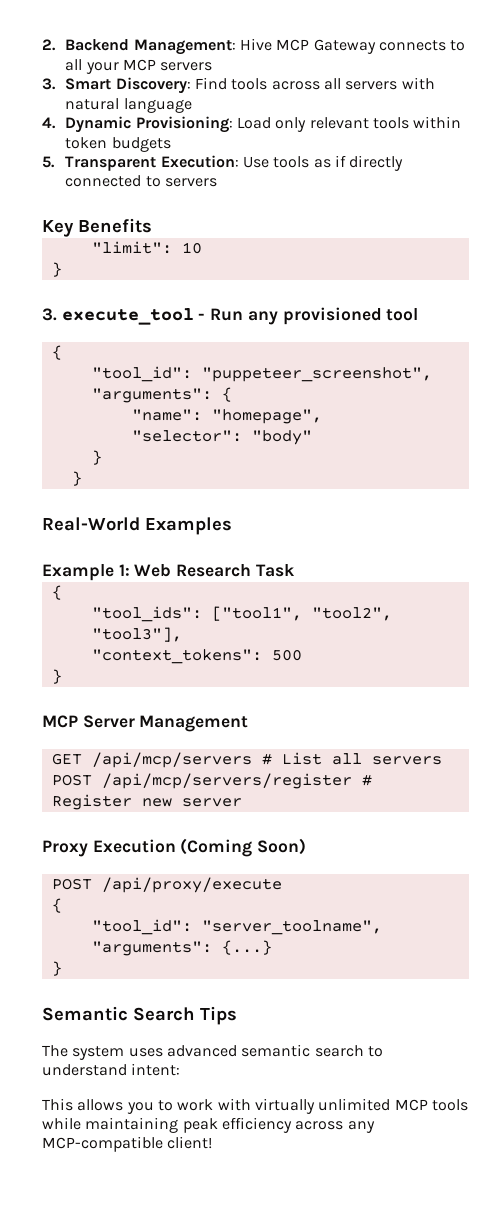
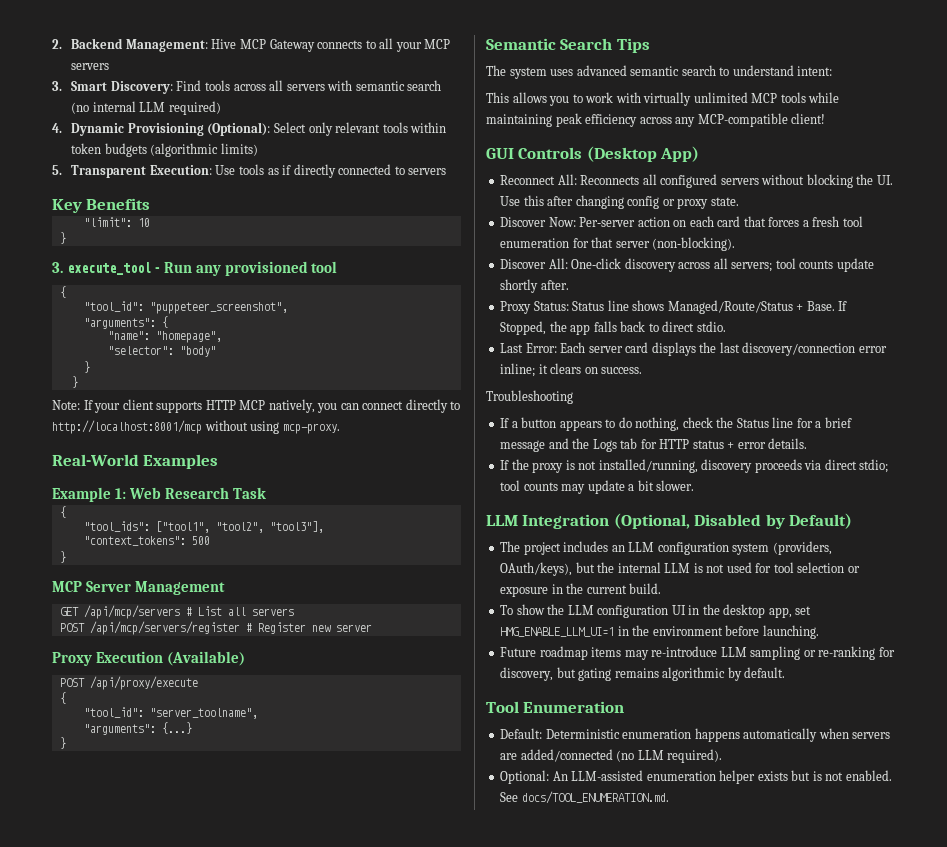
[65,98,192,113] natural language -> [355,80,442,91] [71,101,221,115] semantic search (no internal LLM required)
[135,116,272,133] Provisioning: Load -> [127,122,306,136] Provisioning (Optional): Select
(171, 144) none -> [150,143,258,157] (algorithmic limits)
(82, 478) none -> [52,399,461,413] [52,420,340,434] // Note: If your client supports HTTP MCP natively, you can connect directly to http://localhost:8001/mcp without using mcp-proxy.
[180,838,307,857] (Coming Soon) -> [166,651,245,666] (Available)
(213, 1142) none -> [486,146,700,162] [500,174,893,188] [500,195,739,209] [500,216,863,227] [500,237,736,251] [500,258,874,272] [500,279,569,293] [500,300,848,314] [500,321,726,335] [500,342,887,356] [500,363,643,377] [486,390,573,404] [500,417,852,431] [500,438,808,452] [500,459,889,473] [500,480,695,494] [486,513,853,529] [500,541,832,555] [500,562,860,576] [500,583,662,597] [500,604,812,618] [500,625,819,639] [500,646,895,660] [500,667,786,681] [486,701,625,713] [500,728,891,742] [500,749,723,763] [500,770,892,784] [500,791,669,804] // GUI Controls (Desktop App) // Reconnect All: Reconnects all configured servers without blocking the UI. Use this after changing config or proxy state. // Discover Now: Per‑server action on each card that forces a fresh tool enumeration for that server (non‑blocking). // Discover All: One‑click discovery across all servers; tool counts update shortly after. // Proxy Status: Status line shows Managed/Route/Status + Base. If Stopped, the app falls back to direct stdio. // Last Error: Each server card displays the last discovery/connection error inline; it clears on success. // Troubleshooting // If a button appears to do nothing, check the Status line for a brief message and the Logs tab for HTTP status + error details. // If the proxy is not installed/running, discovery proceeds via direct stdio; tool counts may update a bit slower. // LLM Integration (Optional, Disabled by Default) // The project includes an LLM configuration system (providers, OAuth/keys), but the internal LLM is not used for tool selection or exposure in the current build. // To show the LLM configuration UI in the desktop app, set HMG_ENABLE_LLM_UI=1 in the environment before launching. // Future roadmap items may re-introduce LLM sampling or re-ranking for discovery, but gating remains algorithmic by default. // Tool Enumeration // Default: Deterministic enumeration happens automatically when servers are added/connected (no LLM required). // Optional: An LLM-assisted enumeration helper exists but is not enabled. See docs/TOOL_ENUMERATION.md.

